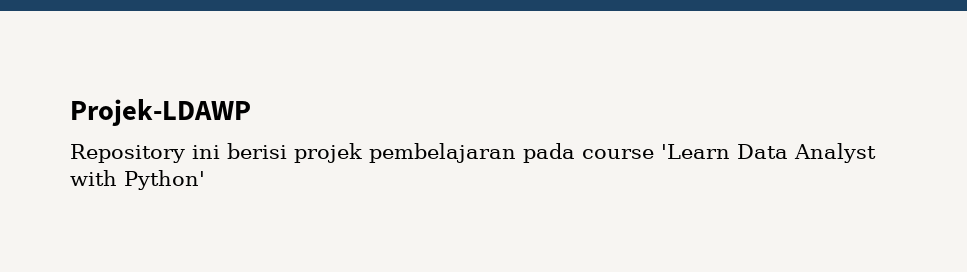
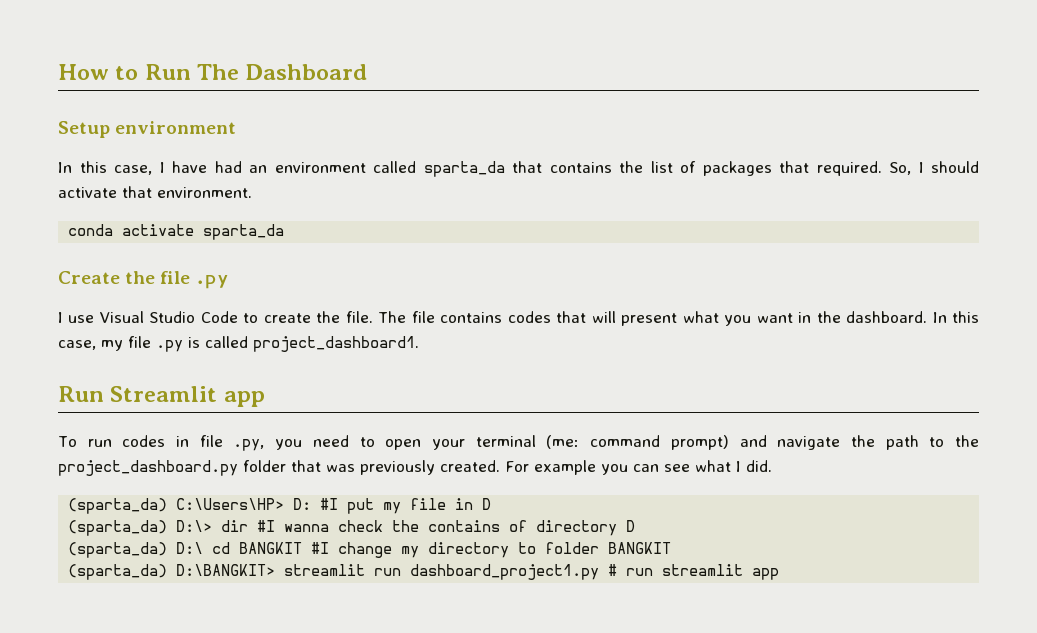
[70,99,251,126] [70,143,876,163] [70,170,205,190] Projek-LDAWP // Repository ini berisi projek pembelajaran pada course 'Learn Data Analyst with Python' -> [58,64,368,80] [58,121,237,138] [58,161,979,177] [58,186,252,198] [68,224,285,240] [58,271,230,289] [58,311,980,326] [58,336,419,352] [58,386,265,407] [58,435,979,451] [58,460,772,476] [68,498,492,514] [68,520,636,536] [68,542,672,558] [68,564,780,580] How to Run The Dashboard // Setup environment // In this case, I have had an environment called sparta_da that contains the list of packages that required. So, I should activate that environment. // conda activate sparta_da // Create the file .py // I use Visual Studio Code to create the file. The file contains codes that will present what you want in the dashboard. In this case, my file .py is called project_dashboard1. // Run Streamlit app // To run codes in file .py, you need to open your terminal (me: command prompt) and navigate the path to the project_dashboard.py folder that was previously created. For example you can see what I did. // (sparta_da) C:\Users\HP> D: #I put my file in D // (sparta_da) D:\> dir #I wanna check the contains of directory D // (sparta_da) D:\ cd BANGKIT #I change my directory to folder BANGKIT // (sparta_da) D:\BANGKIT> streamlit run dashboard_project1.py # run streamlit app

